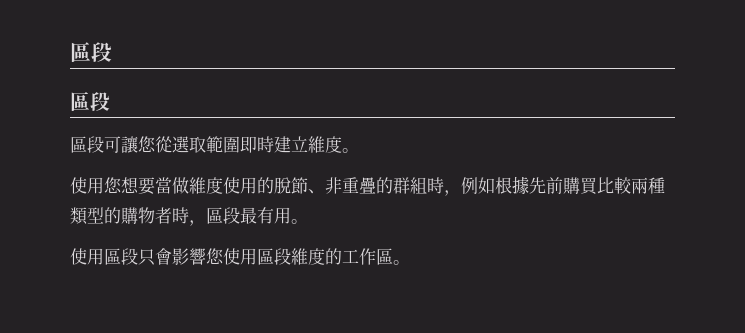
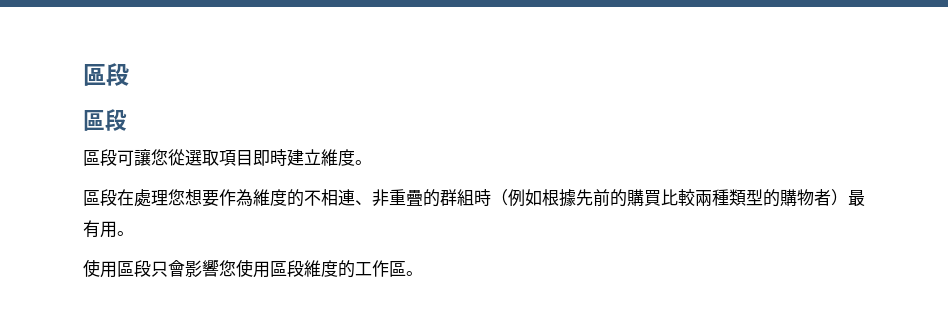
[206,136,240,153] 範圍 -> [219,150,253,166] 項目
[70,177,308,195] 使用您想要當做維度使用的脫節 -> [83,189,355,207] 區段在處理您想要作為維度的不相連
[444,190,461,196] ， -> [491,189,508,206] （
(563, 185) none -> [610,189,627,207] 的
[172,207,240,226] 時，區段 -> [831,189,848,206] ）

